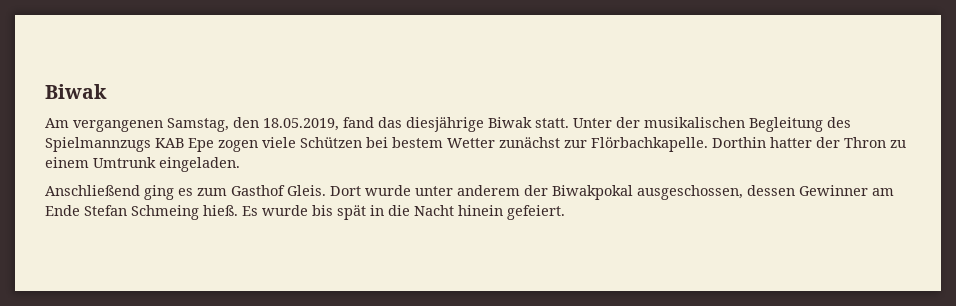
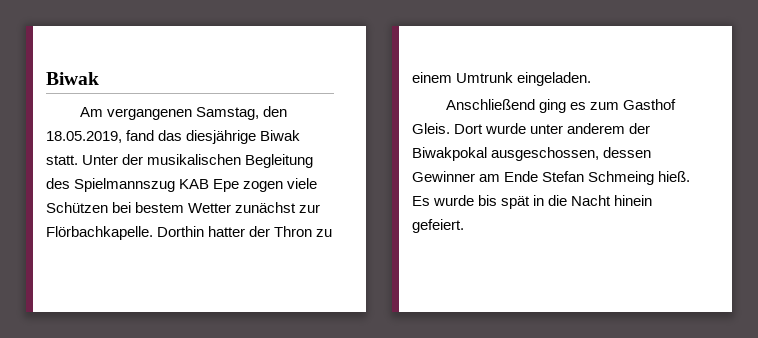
[45,137,151,152] Spielmannzugs -> [74,178,176,192] Spielmannszug

